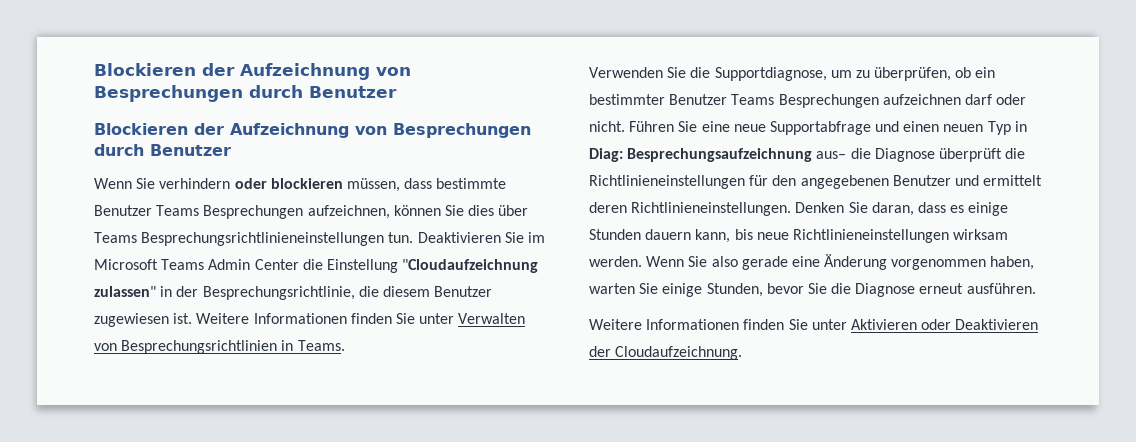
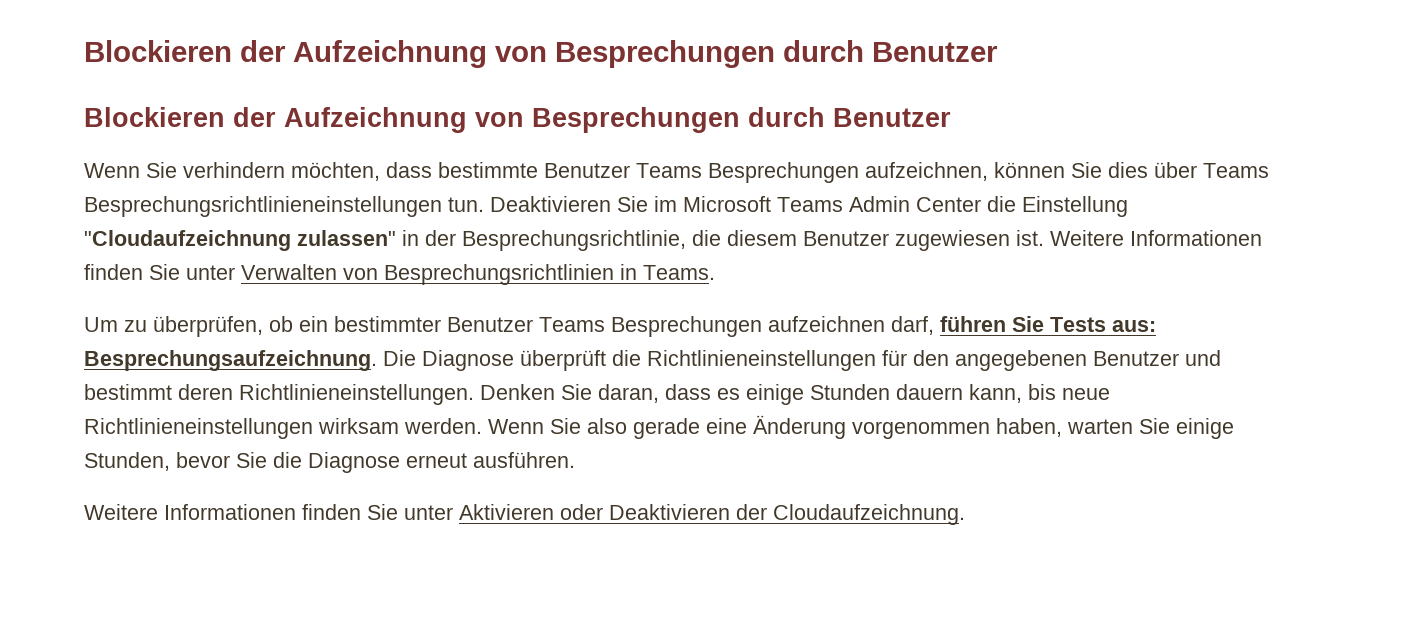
[234,178,400,192] oder blockieren müssen, -> [291,162,380,181] möchten,
[589,67,852,81] Verwenden Sie die Supportdiagnose, um -> [84,317,118,332] Um
[964,94,1027,105] [589,121,1027,135] [589,148,871,162] darf oder nicht. Führen Sie eine neue Supportabfrage und einen neuen Typ in Diag: Besprechungsaufzeichnung aus– die -> [891,316,1156,335] [84,350,416,371] darf, führen Sie Tests aus: Besprechungsaufzeichnung. Die
[983,175,1043,186] ermittelt -> [84,384,172,400] bestimmt

